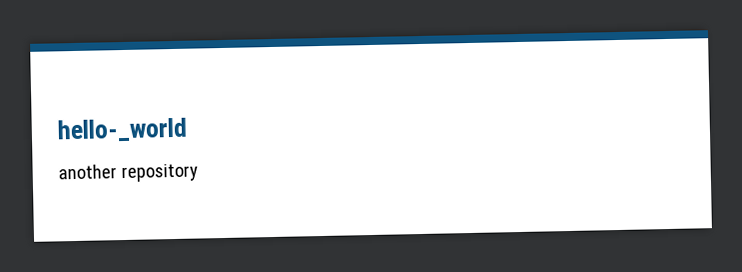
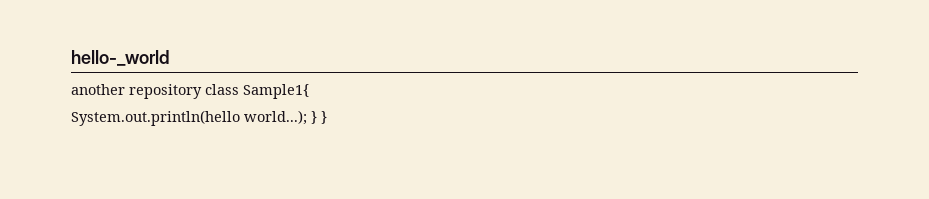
(198, 173) none -> [205,84,309,99] [71,110,327,126] class Sample1{ // System.out.println(hello world...); } }

